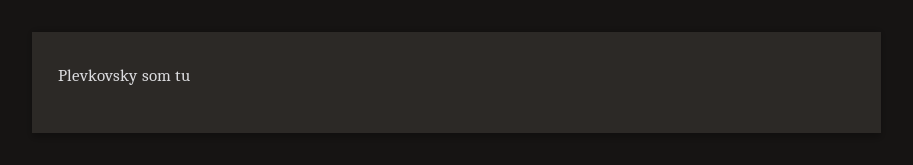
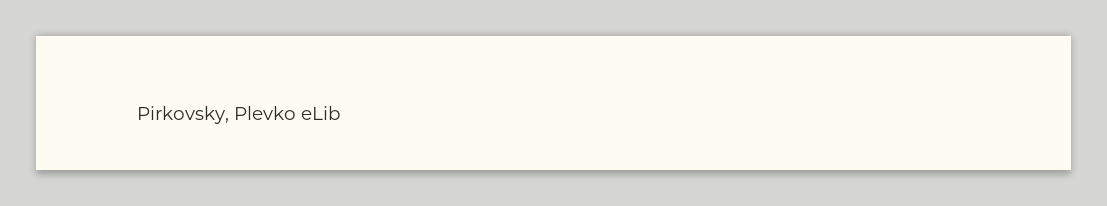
[58,69,191,85] Plevkovsky som tu -> [137,106,341,124] Pirkovsky, Plevko eLib

